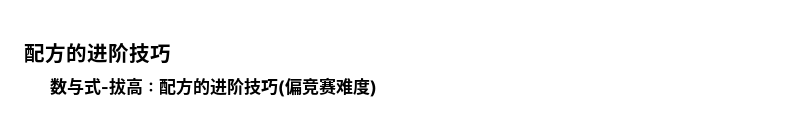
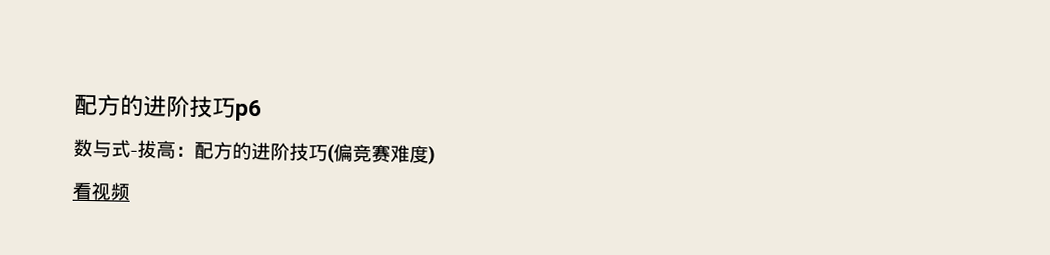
[24,42,171,64] 配方的进阶技巧 -> [74,94,262,122] 配方的进阶技巧p6
(378, 88) none -> [72,181,130,201] // 看视频

